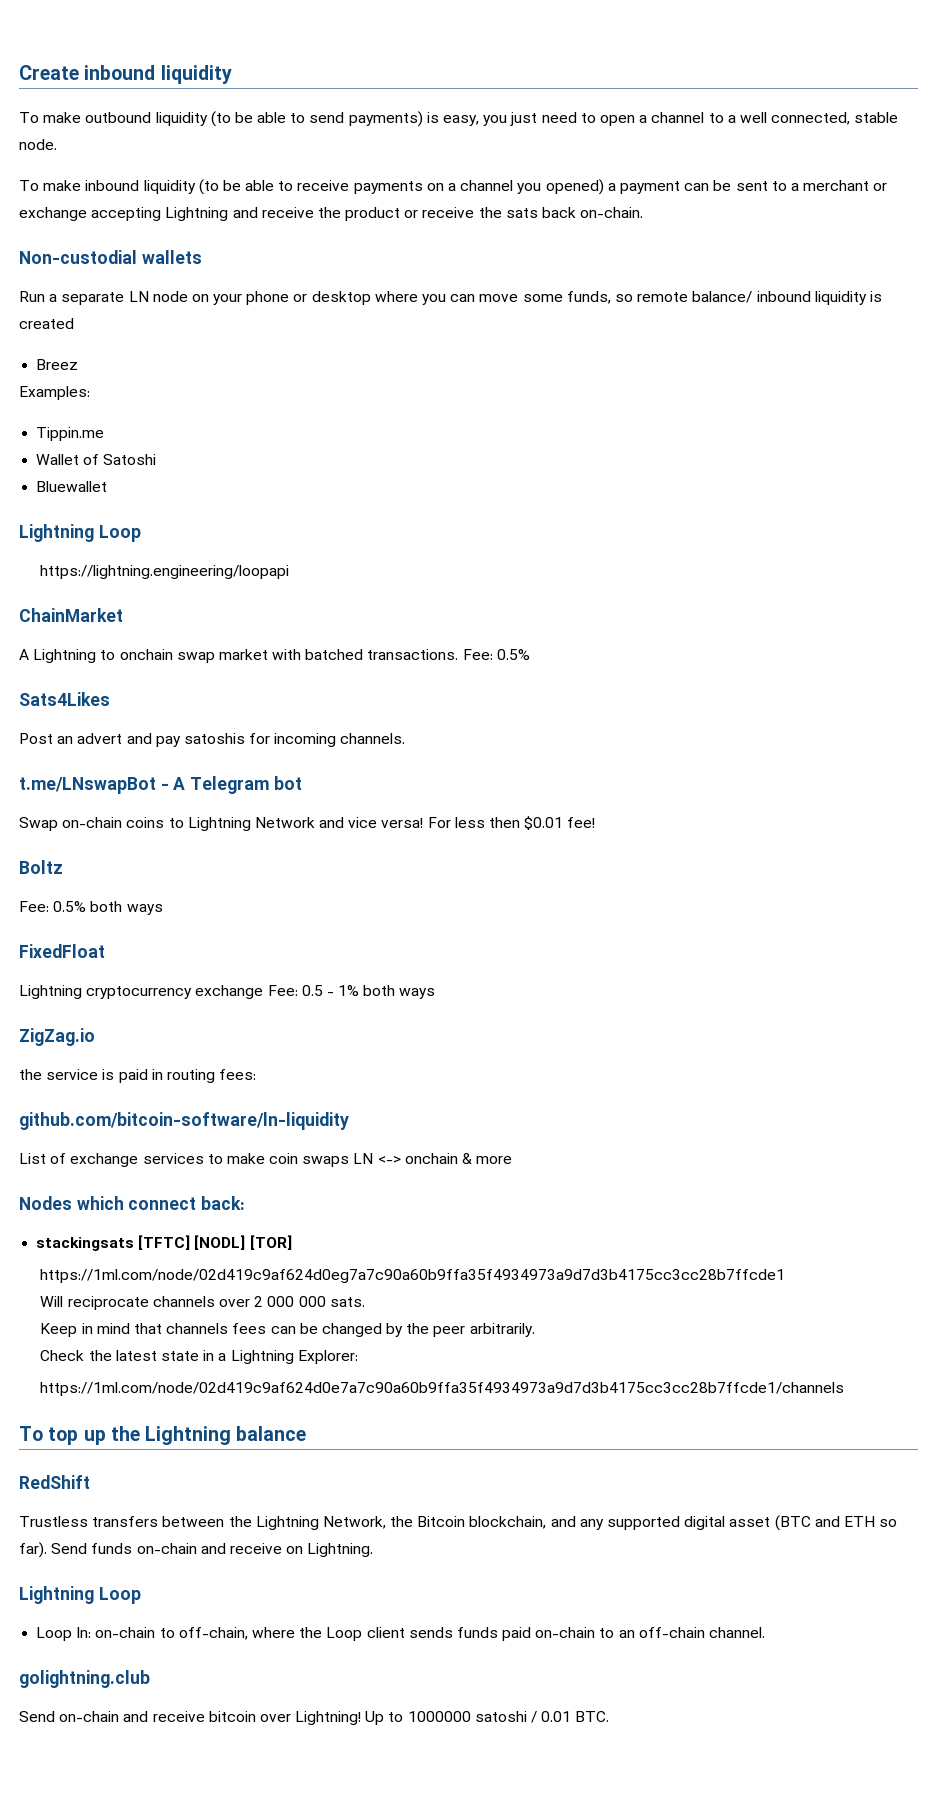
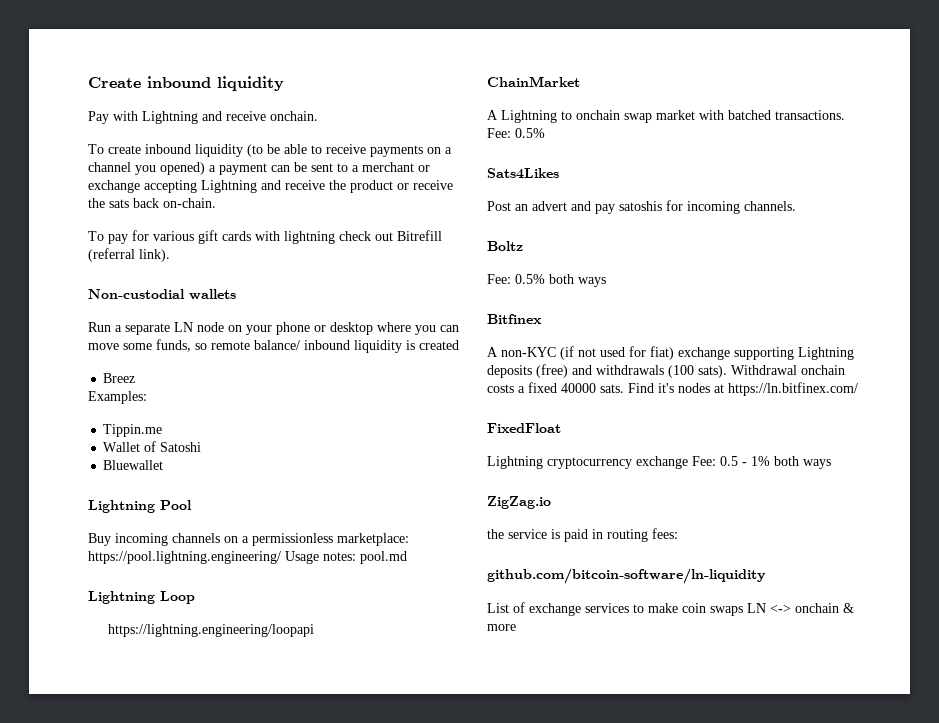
[19,111,899,127] [19,139,57,150] [19,180,82,191] To make outbound liquidity (to be able to send payments) is easy, you just need to open a channel to a well connected, stable node. // To make -> [88,111,318,124] [88,144,141,154] Pay with Lightning and receive onchain. // To create
(644, 212) none -> [88,230,442,244] [88,248,170,262] // To pay for various gift cards with lightning check out Bitrefill (referral link).
(108, 486) none -> [88,500,192,513] [88,533,409,546] [88,551,407,564] // Lightning Pool // Buy incoming channels on a permissionless marketplace: https://pool.lightning.engineering/ Usage notes: pool.md
[19,776,302,794] [19,816,596,831] // t.me/LNswapBot - A Telegram bot // Swap on-chain coins to Lightning Network and vice versa! For less then $0.01 fee! -> (796, 206) none
(163, 909) none -> [487,314,542,324] [487,346,854,360] [487,364,845,378] [487,382,858,396] // Bitfinex // A non-KYC (if not used for fiat) exchange supporting Lightning deposits (free) and withdrawals (100 sats). Withdrawal onchain costs a fixed 40000 sats. Find it's nodes at https://ln.bitfinex.com/
[19,1196,246,1210] [36,1235,292,1251] [40,1269,786,1283] [40,1296,365,1310] [40,1323,535,1337] [40,1350,358,1364] [40,1382,845,1396] [19,1426,307,1445] [19,1475,90,1489] [19,1515,898,1531] [19,1542,374,1558] [19,1586,141,1604] [36,1627,766,1641] [19,1670,150,1688] [19,1711,610,1725] // Nodes which connect back: // stackingsats [TFTC] [NODL] [TOR] // https://1ml.com/node/02d419c9af624d0eg7a7c90a60b9ffa35f4934973a9d7d3b4175cc3cc28b7ffcde1 // Will reciprocate channels over 2 000 000 sats. // Keep in mind that channels fees can be changed by the peer arbitrarily. // Check the latest state in a Lightning Explorer: // https://1ml.com/node/02d419c9af624d0e7a7c90a60b9ffa35f4934973a9d7d3b4175cc3cc28b7ffcde1/channels // To top up the Lightning balance // RedShift // Trustless transfers between the Lightning Network, the Bitcoin blockchain, and any supported digital asset (BTC and ETH so far). Send funds on-chain and receive on Lightning. // Lightning Loop // Loop In: on-chain to off-chain, where the Loop client sends funds paid on-chain to an off-chain channel. // golightning.club // Send on-chain and receive bitcoin over Lightning! Up to 1000000 satoshi / 0.01 BTC. -> (516, 627) none

